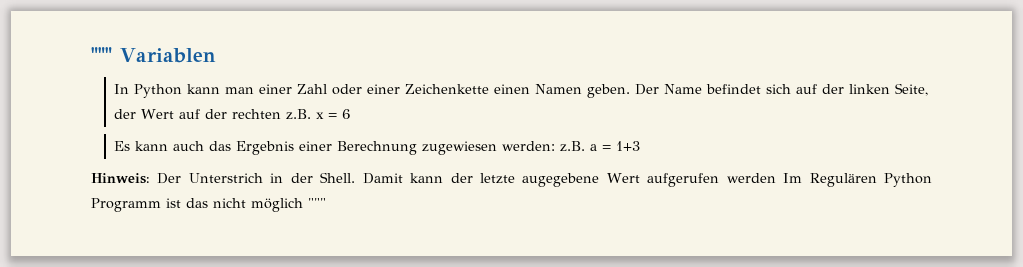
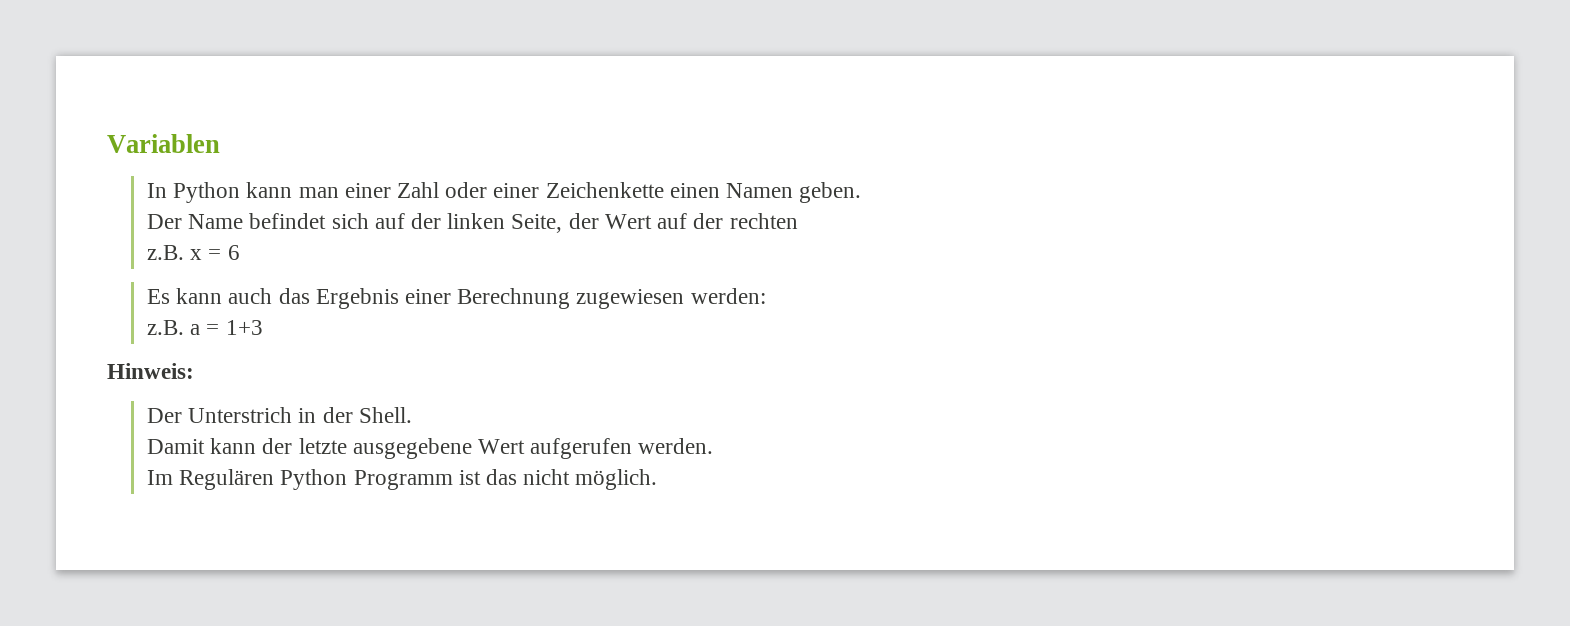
[91,47,112,62] """ -> (107, 143) none
(630, 91) none -> (862, 192) //
(281, 114) none -> (798, 221) //
(555, 146) none -> (766, 296) //
(150, 178) none -> (194, 371) //
(356, 177) none -> (412, 415) //
[522,173,600,187] augegebene -> [352,438,472,459] ausgegebene
[726,173,776,183] werden -> [638,438,714,454] werden. //
[251,198,326,212] möglich """ -> [575,469,658,490] möglich.

